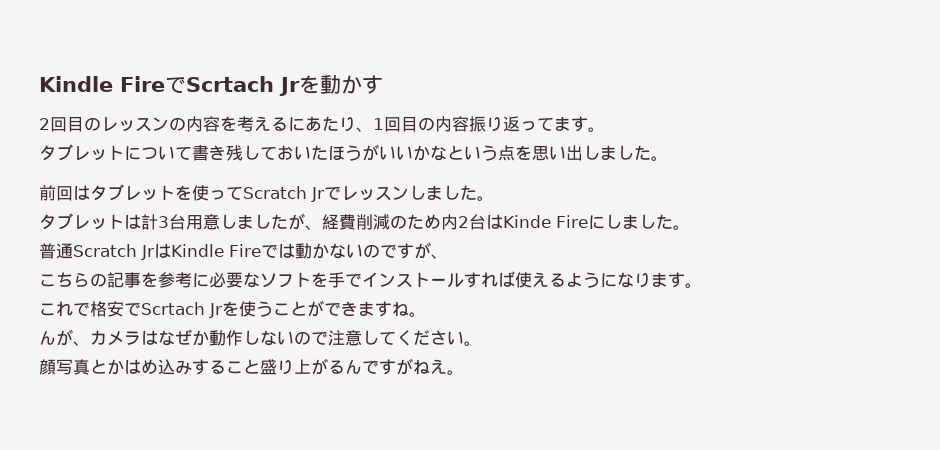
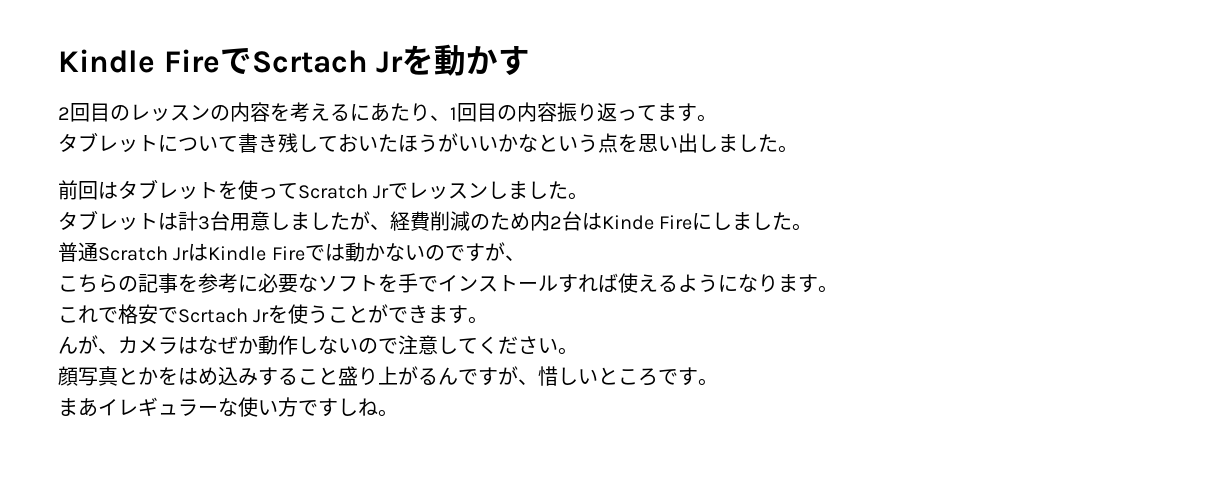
[392,301,409,316] ね -> (469, 314) none
(124, 367) none -> [158,367,178,385] を
[413,359,447,374] ねえ -> [518,366,718,386] [58,397,378,417] 、惜しいところです。 // まあイレギュラーな使い方ですしね

